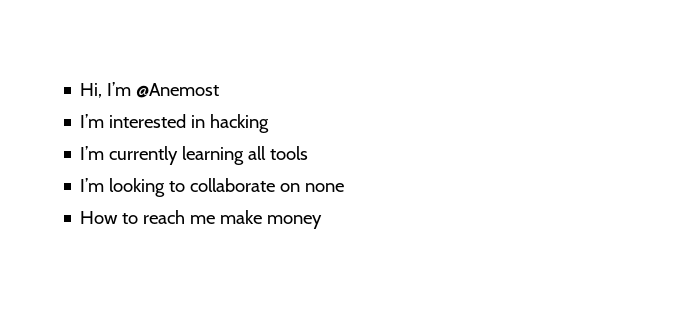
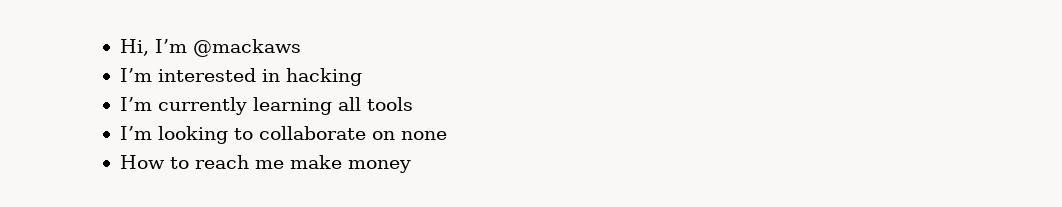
[136,83,220,98] @Anemost -> [192,39,301,57] @mackaws

